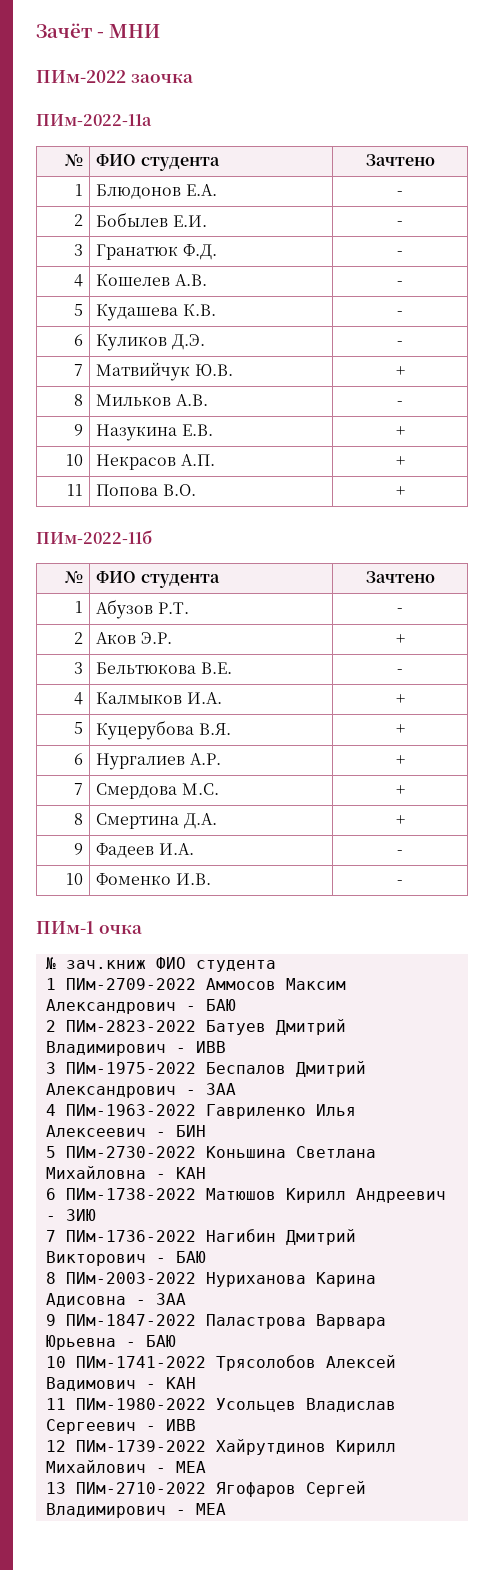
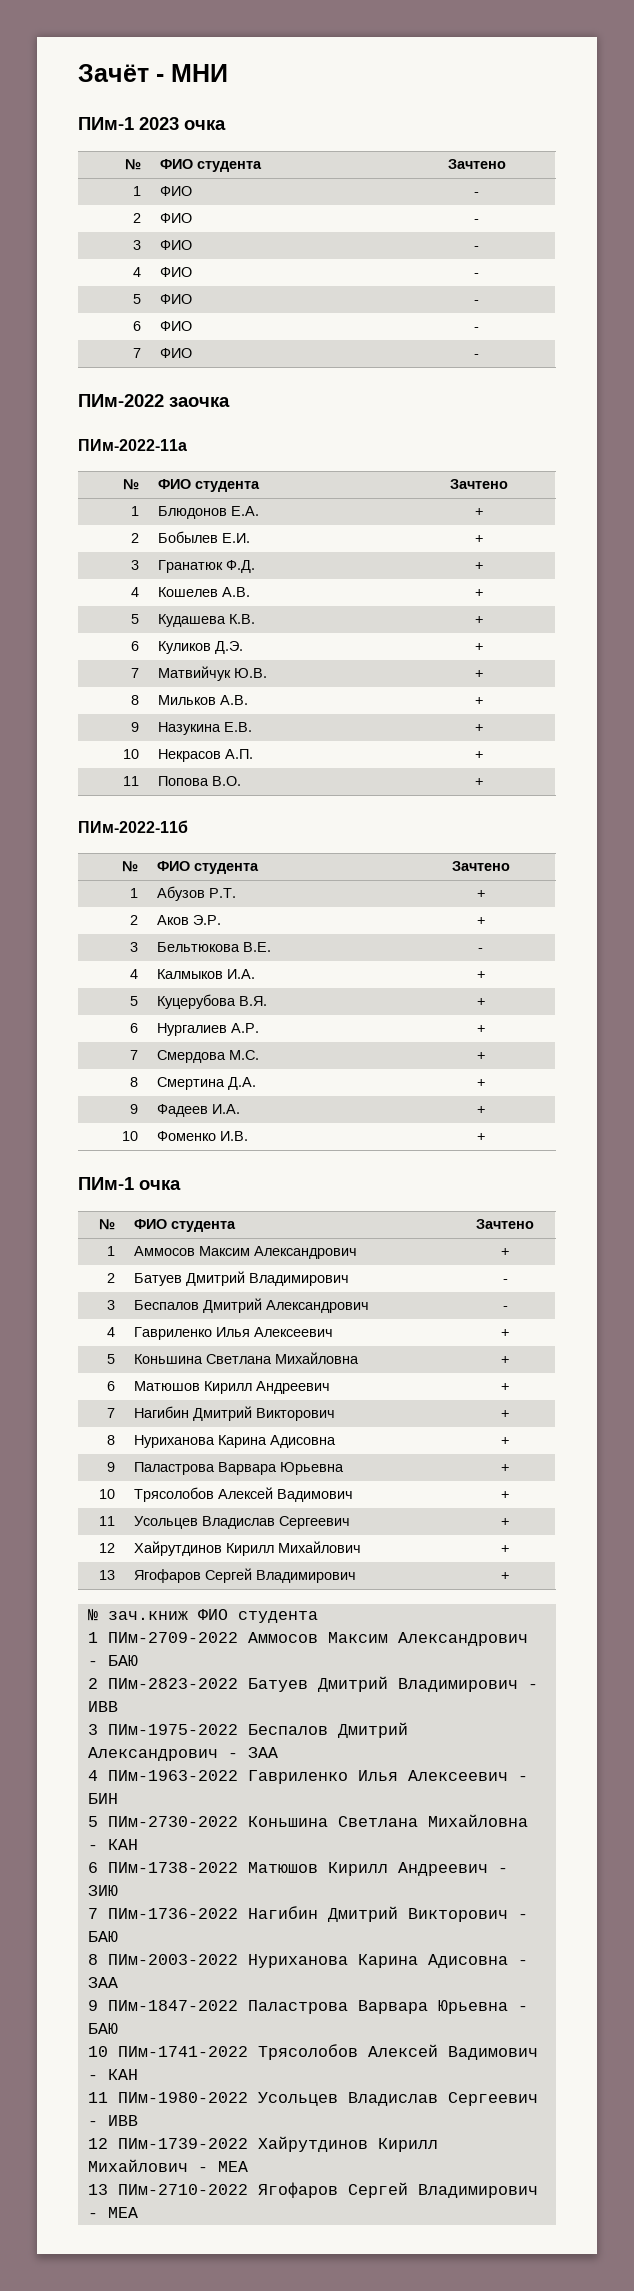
(160, 31) none -> [78,117,226,130] [125,159,142,170] [159,159,262,172] [447,159,506,169] [133,186,142,196] [159,186,192,196] [474,192,479,196] [133,213,142,223] [159,213,192,223] [474,219,479,223] [133,240,142,250] [159,240,192,250] [474,246,479,250] [133,267,142,277] [159,267,192,277] [474,273,479,277] [133,294,142,304] [159,294,192,304] [474,300,479,304] [133,321,142,331] [159,321,192,331] [474,327,479,331] [133,348,142,358] [159,348,192,358] [474,354,479,358] // ПИм-1 2023 очка // № | ФИО студента | Зачтено // 1 | ФИО | - // 2 | ФИО | - // 3 | ФИО | - // 4 | ФИО | - // 5 | ФИО | - // 6 | ФИО | - // 7 | ФИО | -
[397,191,403,196] - -> [475,508,483,516] +
[397,221,403,226] - -> [475,535,483,543] +
[397,251,403,256] - -> [475,562,483,570] +
[397,281,403,286] - -> [475,589,483,597] +
[397,311,403,316] - -> [475,616,483,624] +
[397,341,403,346] - -> [475,643,483,651] +
[397,401,403,406] - -> [475,697,483,705] +
[397,608,403,613] - -> [476,890,485,898] +
[397,850,403,855] - -> [476,1106,485,1114] +
[397,880,403,885] - -> [476,1133,485,1141] +
(142, 929) none -> [99,1219,116,1230] [133,1219,236,1232] [476,1219,534,1229] [107,1246,116,1256] [133,1246,357,1259] [501,1248,509,1256] [107,1273,116,1283] [133,1271,349,1286] [502,1279,508,1283] [107,1300,116,1310] [133,1298,369,1313] [502,1306,508,1310] [107,1327,116,1337] [133,1327,333,1340] [501,1329,509,1337] [107,1354,116,1364] [133,1352,359,1364] [501,1356,509,1364] [107,1381,116,1391] [133,1381,330,1394] [501,1383,509,1391] [107,1408,116,1418] [133,1406,335,1421] [501,1410,509,1418] [107,1435,116,1445] [133,1435,336,1448] [501,1437,509,1445] [107,1462,116,1472] [133,1462,344,1475] [501,1464,509,1472] [99,1489,116,1499] [133,1487,353,1502] [501,1491,509,1499] [99,1516,116,1526] [133,1516,350,1529] [501,1518,509,1526] [99,1543,116,1553] [133,1541,361,1556] [501,1545,509,1553] [99,1570,116,1580] [133,1568,356,1583] [501,1572,509,1580] // № | ФИО студента | Зачтено // 1 | Аммосов Максим Александрович | + // 2 | Батуев Дмитрий Владимирович | - // 3 | Беспалов Дмитрий Александрович | - // 4 | Гавриленко Илья Алексеевич | + // 5 | Коньшина Светлана Михайловна | + // 6 | Матюшов Кирилл Андреевич | + // 7 | Нагибин Дмитрий Викторович | + // 8 | Нуриханова Карина Адисовна | + // 9 | Паластрова Варвара Юрьевна | + // 10 | Трясолобов Алексей Вадимович | + // 11 | Усольцев Владислав Сергеевич | + // 12 | Хайрутдинов Кирилл Михайлович | + // 13 | Ягофаров Сергей Владимирович | +

